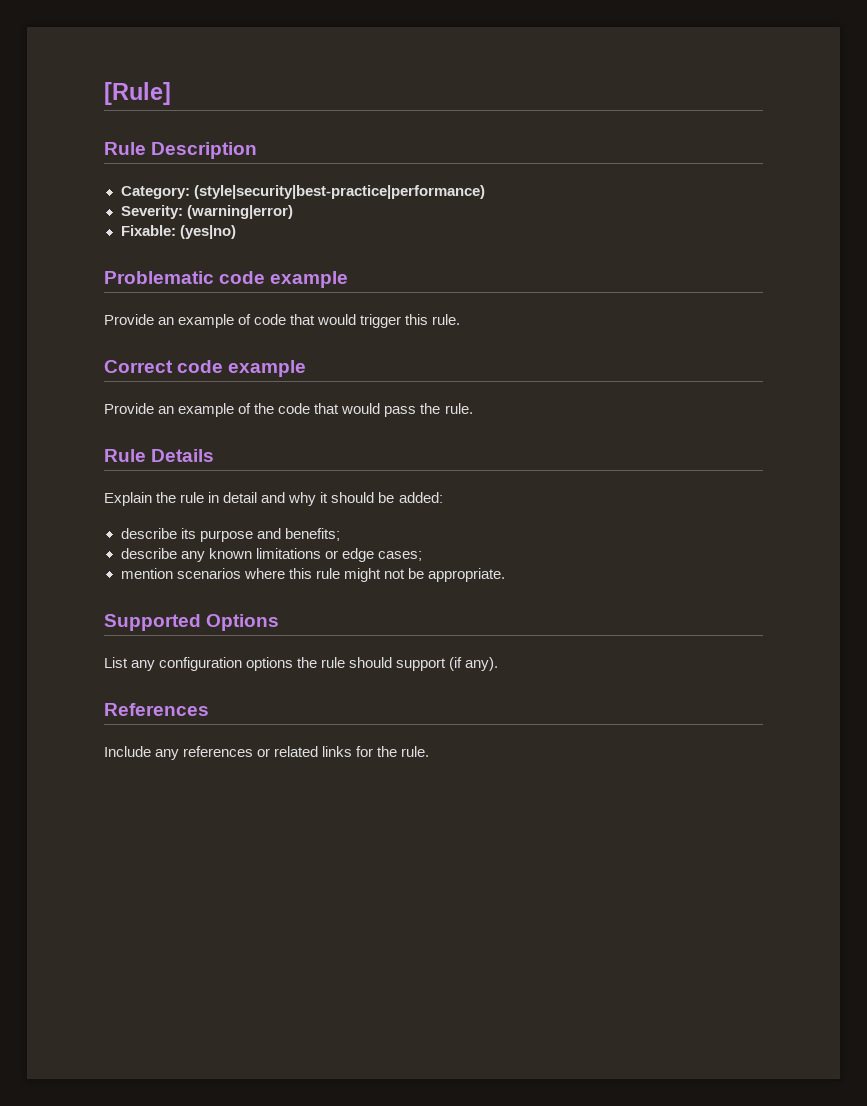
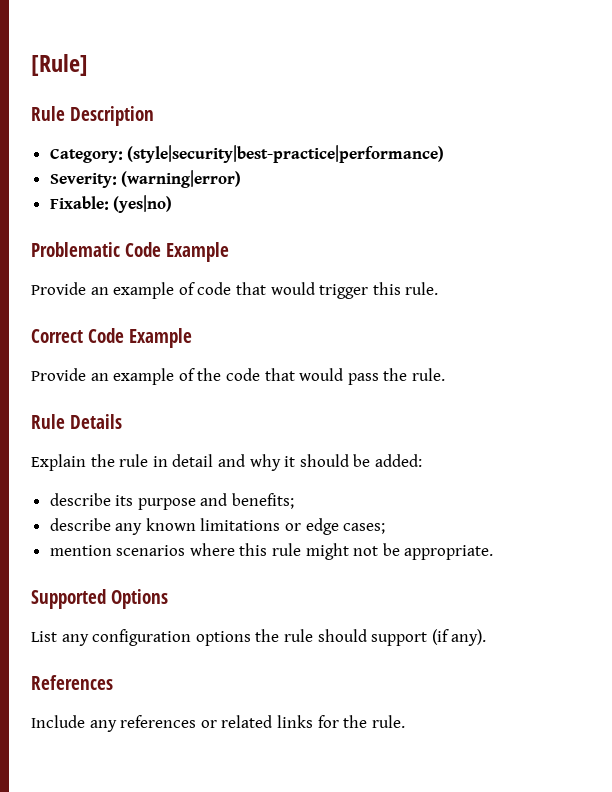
[219,271,349,288] code example -> [125,242,229,262] Code Example
[177,360,307,377] code example -> [88,328,192,348] Code Example

